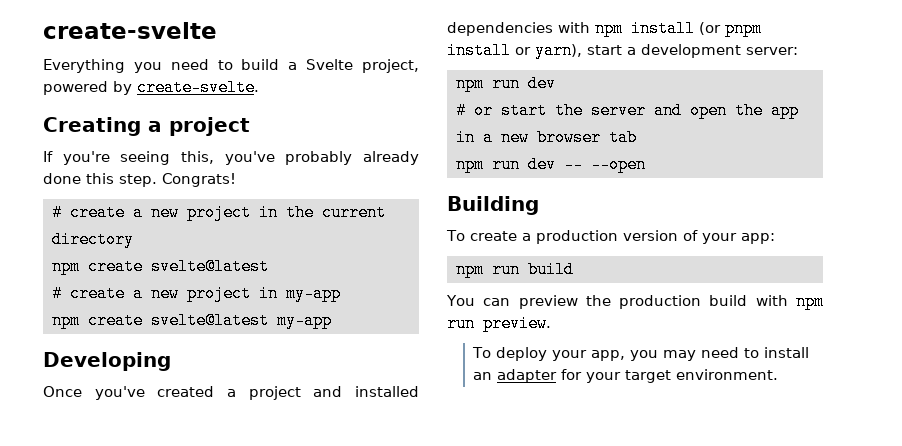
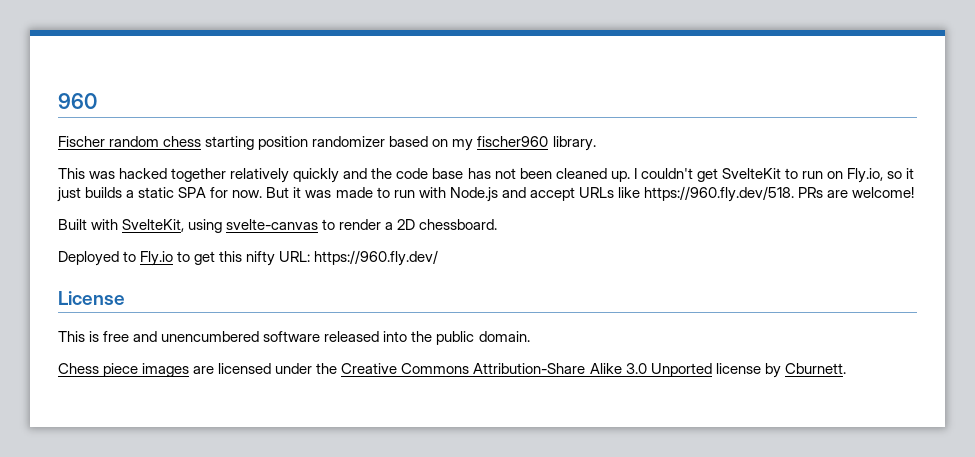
[43,22,217,39] [43,59,419,73] [43,79,259,96] [43,117,250,136] [43,151,419,165] [43,173,236,187] [51,204,386,221] [51,231,134,248] [51,258,269,275] [51,285,341,302] [51,312,332,329] [43,352,171,371] [43,386,419,400] [447,20,762,37] [447,42,798,59] [455,75,556,92] [455,102,799,119] [455,129,637,146] [455,156,646,173] [447,196,539,215] [446,230,775,244] [455,261,574,278] [446,293,824,310] [447,315,551,332] [472,347,810,361] [473,369,779,383] create-svelte // Everything you need to build a Svelte project, powered by create-svelte. // Creating a project // If you're seeing this, you've probably already done this step. Congrats! // # create a new project in the current directory // npm create svelte@latest // # create a new project in my-app // npm create svelte@latest my-app // Developing // Once you've created a project and installed dependencies with npm install (or pnpm install or yarn), start a development server: // npm run dev // # or start the server and open the app in a new browser tab // npm run dev -- --open // Building // To create a production version of your app: // npm run build // You can preview the production build with npm run preview. // To deploy your app, you may need to install an adapter for your target environment. -> [58,93,97,109] [58,136,596,151] [58,168,915,183] [57,186,915,202] [58,219,498,233] [58,250,439,266] [58,291,125,305] [58,331,530,345] [58,363,846,378] 960 // Fischer random chess starting position randomizer based on my fischer960 library. // This was hacked together relatively quickly and the code base has not been cleaned up. I couldn't get SvelteKit to run on Fly.io, so it just builds a static SPA for now. But it was made to run with Node.js and accept URLs like https://960.fly.dev/518. PRs are welcome! // Built with SvelteKit, using svelte-canvas to render a 2D chessboard. // Deployed to Fly.io to get this nifty URL: https://960.fly.dev/ // License // This is free and unencumbered software released into the public domain. // Chess piece images are licensed under the Creative Commons Attribution-Share Alike 3.0 Unported license by Cburnett.

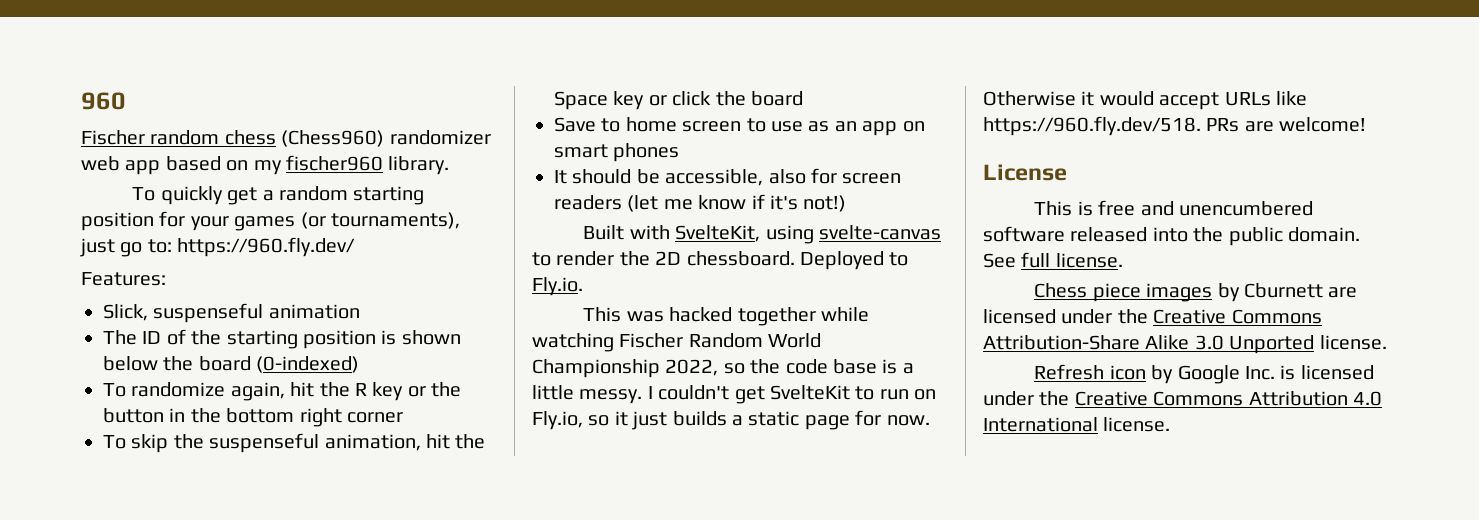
[205,136,386,150] starting position randomizer -> [281,130,491,147] [81,156,161,175] (Chess960) randomizer web app
[58,168,630,183] This was hacked together relatively quickly and the code base has not been cleaned up. -> [132,186,425,205] [81,211,460,231] [80,237,356,257] [81,272,166,286] [103,303,360,323] [103,329,461,349] [103,356,360,373] [103,382,462,401] [103,408,403,427] [103,433,486,453] [554,91,803,110] [554,117,925,136] [554,143,680,162] [554,168,902,186] [554,194,847,212] [583,225,942,244] [532,251,909,270] [532,277,583,296] [583,307,870,326] [532,333,822,352] [532,359,914,378] [532,385,643,404] To quickly get a random starting position for your games (or tournaments), just go to: https://960.fly.dev/ // Features: // Slick, suspenseful animation // The ID of the starting position is shown below the board (0-indexed) // To randomize again, hit the R key or the button in the bottom right corner // To skip the suspenseful animation, hit the Space key or click the board // Save to home screen to use as an app on smart phones // It should be accessible, also for screen readers (let me know if it's not!) // Built with SvelteKit, using svelte-canvas to render the 2D chessboard. Deployed to Fly.io. // This was hacked together while watching Fischer Random World Championship 2022, so the code base is a little messy.
[178,187,207,198] SPA -> [804,415,850,430] page
[266,187,526,202] But it was made to run with Node.js and -> [983,91,1154,106] Otherwise it would
[58,219,498,233] [58,250,439,266] // Built with SvelteKit, using svelte-canvas to render a 2D chessboard. // Deployed to Fly.io to get this nifty URL: https://960.fly.dev/ -> (1367, 124) none
(530, 336) none -> [983,252,1123,268] See full license.
(190, 370) none -> [1217,283,1324,302] by Cburnett
[715,363,846,378] license by Cburnett. -> [1319,335,1387,350] [1034,364,1374,384] [983,391,1382,406] [983,417,1171,432] license. // Refresh icon by Google Inc. is licensed under the Creative Commons Attribution 4.0 International license.

